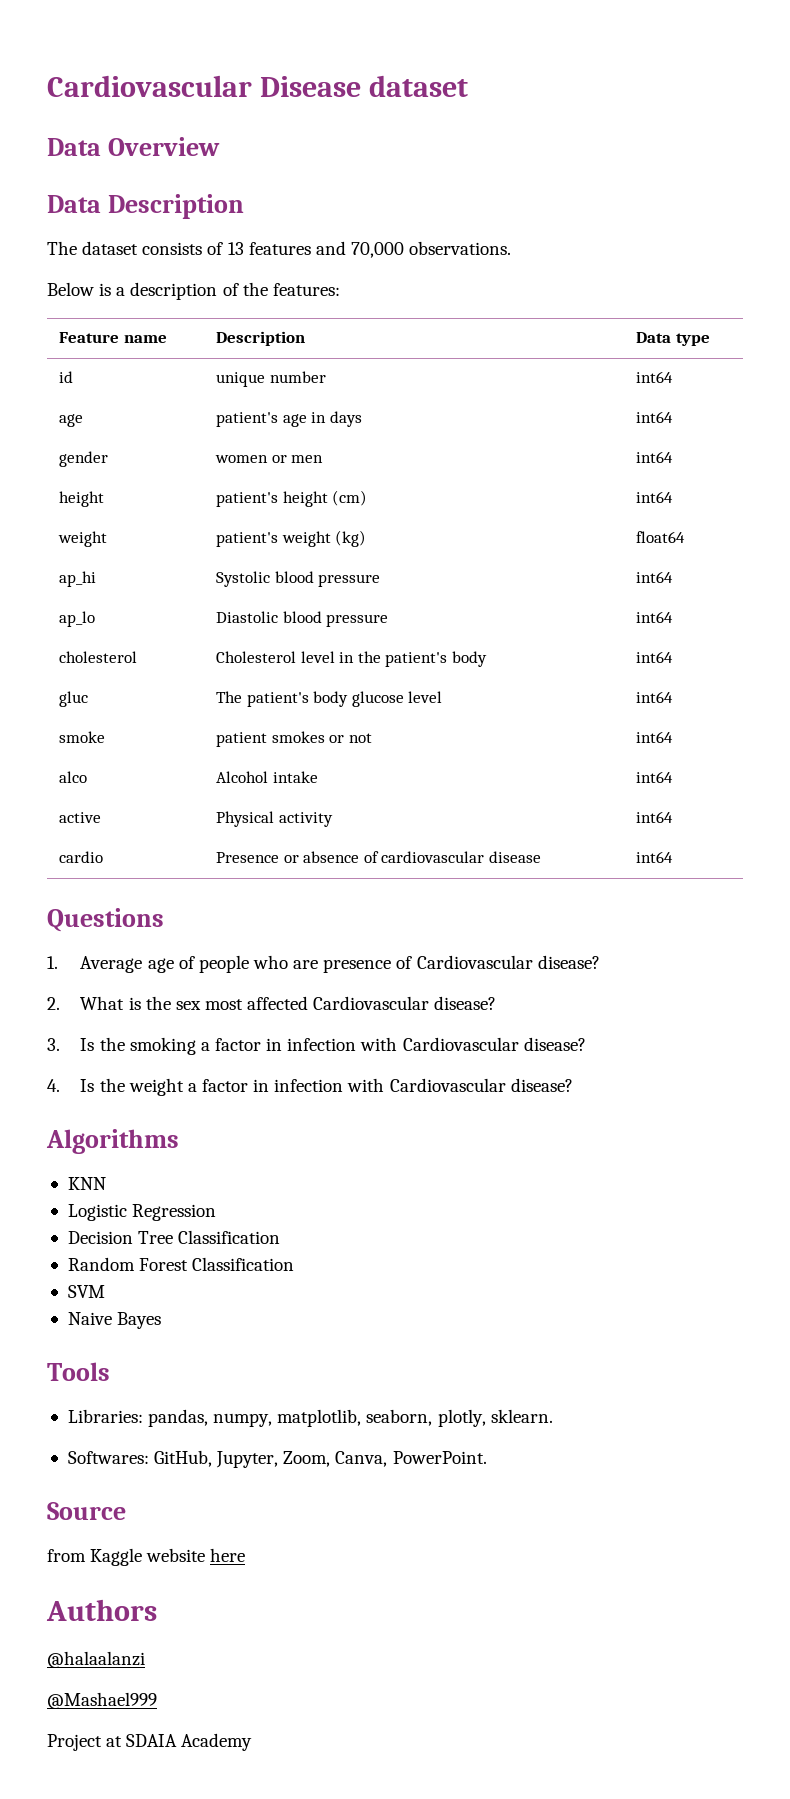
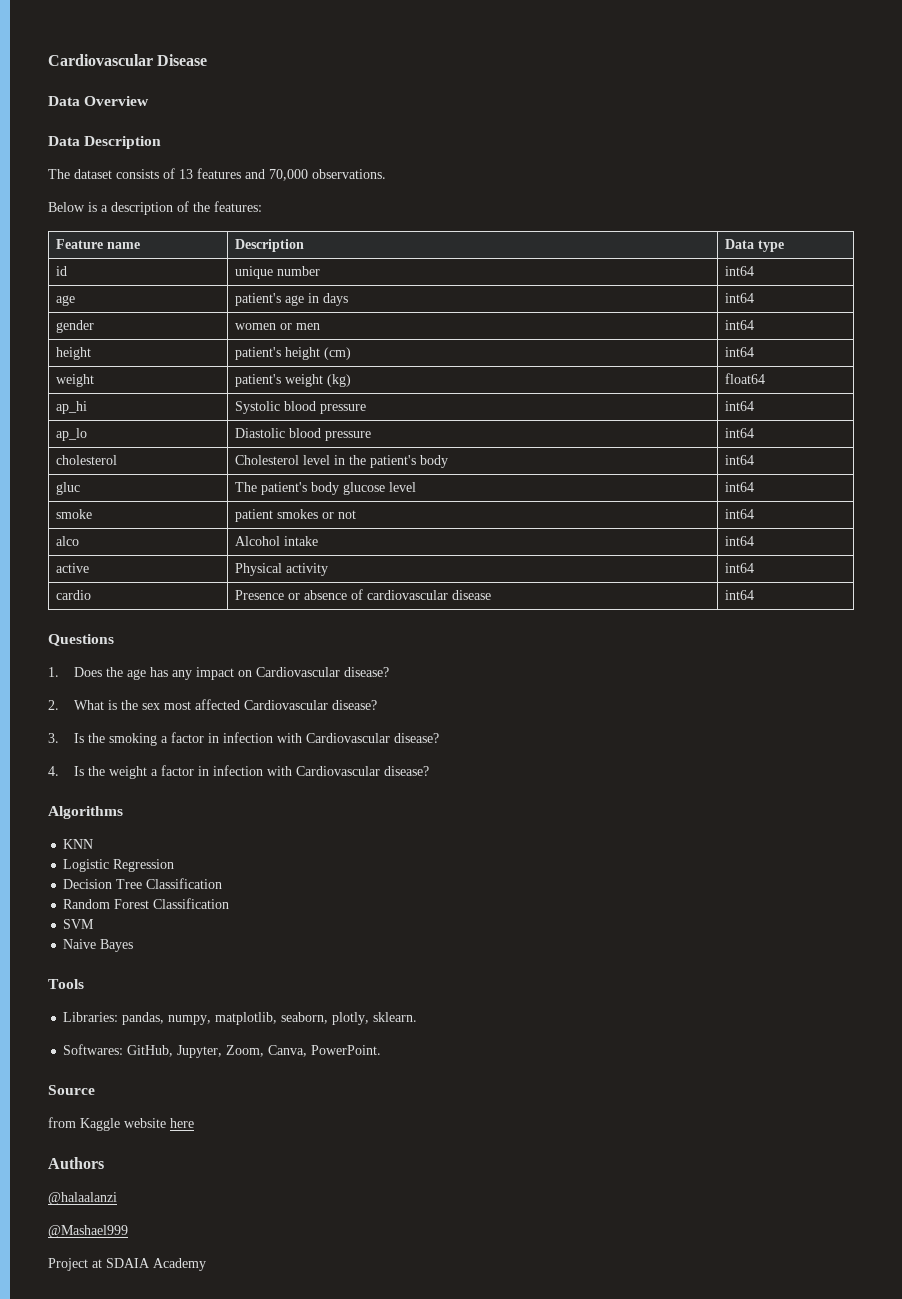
[368,75,468,97] dataset -> (208, 60) none
[80,955,413,973] Average age of people who are presence of -> [73,667,252,680] Does the age has any impact on

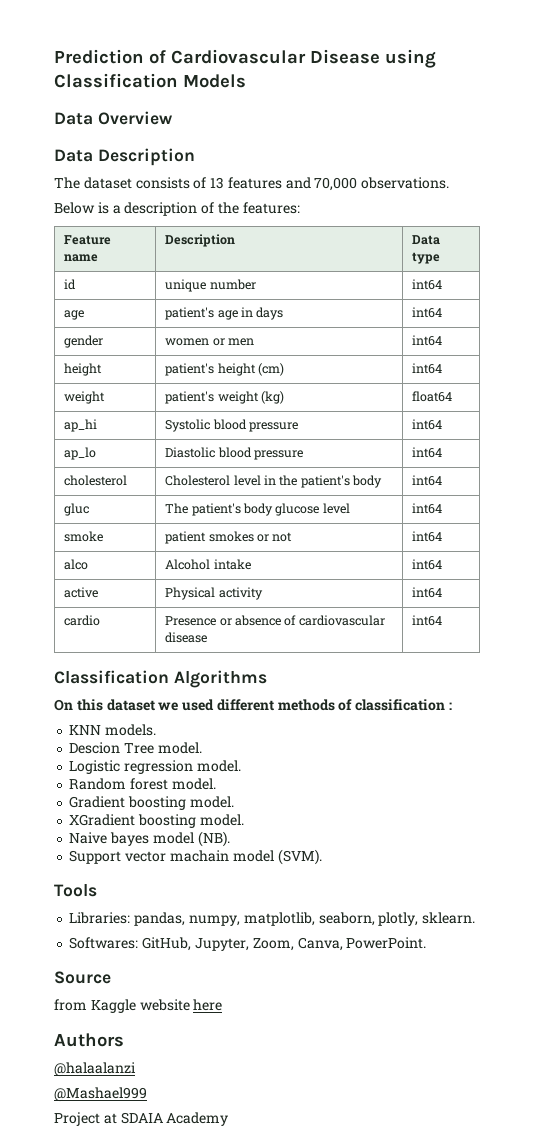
(48, 60) none -> [54,49,166,64] Prediction of
(208, 60) none -> [385,49,436,68] [54,73,246,88] using Classification Models
[48,634,114,646] [48,667,389,680] [48,699,377,710] [48,732,439,746] [48,765,429,779] [48,806,123,819] [63,839,94,849] [63,859,175,872] [63,878,223,889] [63,898,230,909] [63,919,95,929] [63,939,134,952] Questions // 1. Does the age has any impact on Cardiovascular disease? // 2. What is the sex most affected Cardiovascular disease? // 3. Is the smoking a factor in infection with Cardiovascular disease? // 4. Is the weight a factor in infection with Cardiovascular disease? // Algorithms // KNN // Logistic Regression // Decision Tree Classification // Random Forest Classification // SVM // Naive Bayes -> [54,670,267,688] [54,699,453,711] [69,724,157,736] [69,742,202,754] [69,760,241,774] [69,778,216,790] [69,796,234,810] [69,814,244,828] [69,831,230,847] [69,849,322,865] Classification Algorithms // On this dataset we used different methods of classification : // KNN models. // Descion Tree model. // Logistic regression model. // Random forest model. // Gradient boosting model. // XGradient boosting model. // Naive bayes model (NB). // Support vector machain model (SVM).

